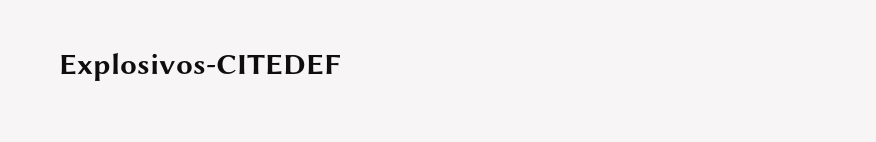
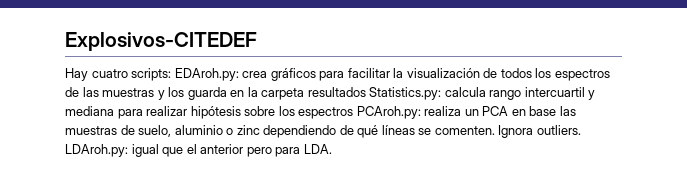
(341, 67) none -> [65,68,610,81] [65,87,596,100] [65,106,576,119] [65,125,581,138] [65,144,332,157] // Hay cuatro scripts: EDAroh.py: crea gráficos para facilitar la visualización de todos los espectros de las muestras y los guarda en la carpeta resultados Statistics.py: calcula rango intercuartil y mediana para realizar hipótesis sobre los espectros PCAroh.py: realiza un PCA en base las muestras de suelo, aluminio o zinc dependiendo de qué líneas se comenten. Ignora outliers. LDAroh.py: igual que el anterior pero para LDA.

